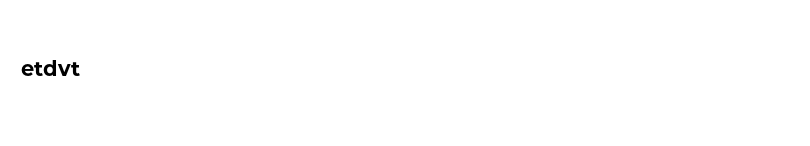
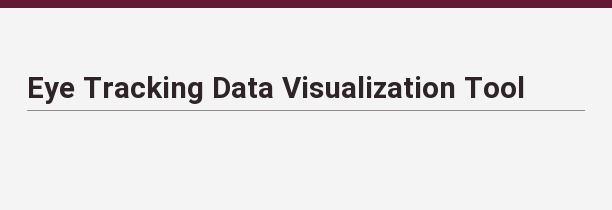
[21,60,80,76] etdvt -> [27,76,525,104] Eye Tracking Data Visualization Tool

